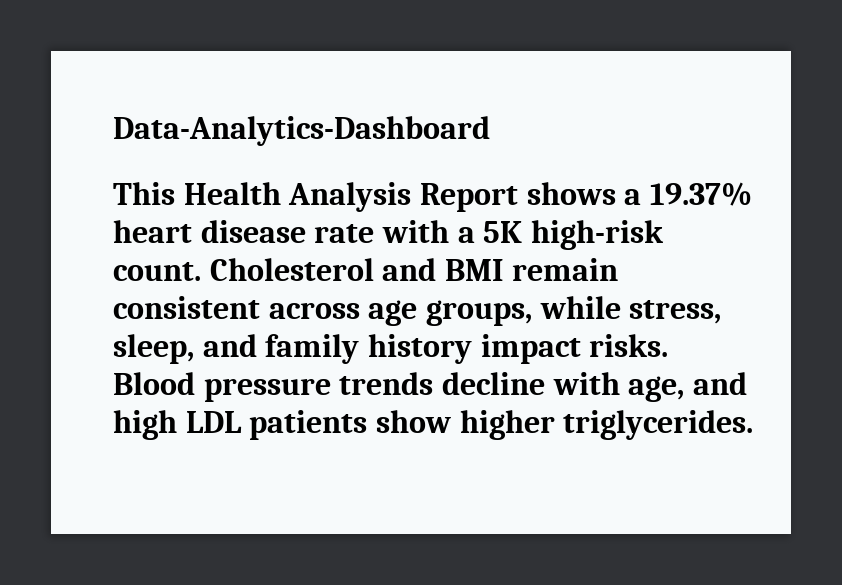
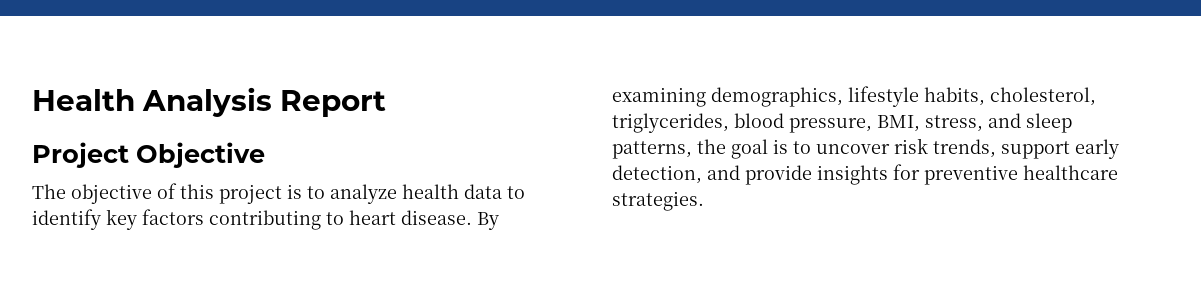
[113,116,490,146] [113,182,175,205] Data-Analytics-Dashboard // This -> (32, 100) none
[526,182,752,206] [113,220,664,250] [113,258,618,281] [113,296,722,326] [113,334,669,364] [113,372,747,402] [113,410,754,440] shows a 19.37% heart disease rate with a 5K high-risk count. Cholesterol and BMI remain consistent across age groups, while stress, sleep, and family history impact risks. Blood pressure trends decline with age, and high LDL patients show higher triglycerides. -> [32,142,265,168] [32,183,525,204] [32,209,499,230] [612,86,1096,107] [612,113,1072,133] [612,138,1119,159] [612,164,1118,185] [612,191,704,211] // Project Objective // The objective of this project is to analyze health data to identify key factors contributing to heart disease. By examining demographics, lifestyle habits, cholesterol, triglycerides, blood pressure, BMI, stress, and sleep patterns, the goal is to uncover risk trends, support early detection, and provide insights for preventive healthcare strategies.

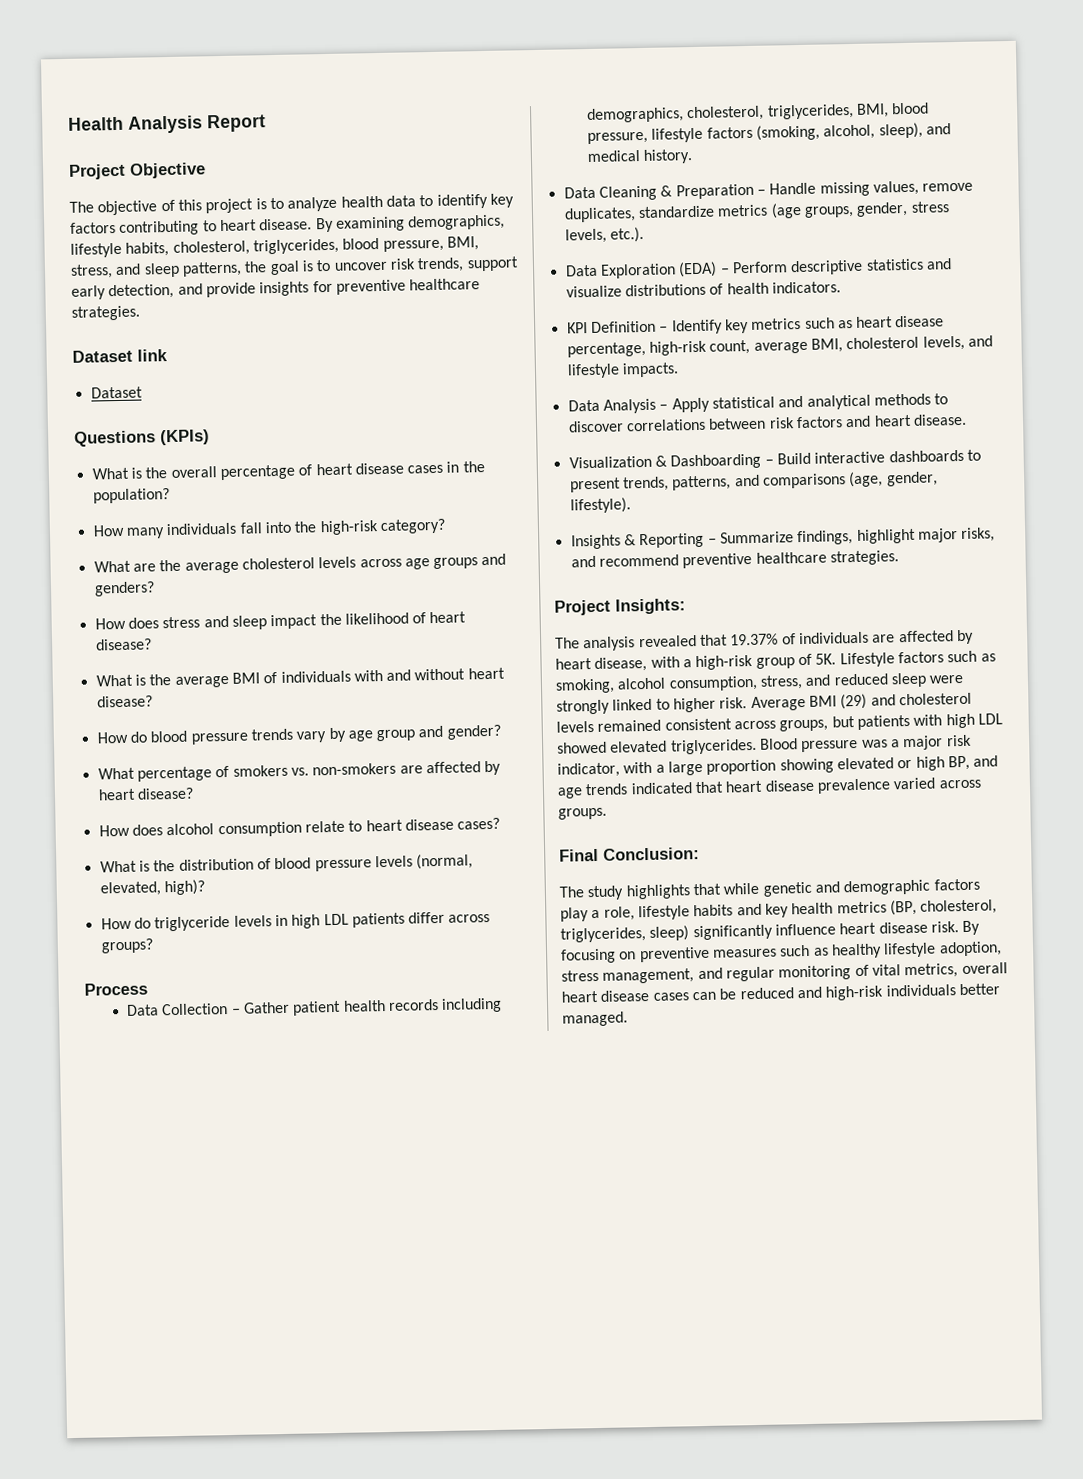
(704, 201) none -> [72,349,168,363] [90,386,143,399] [74,429,210,447] [91,461,485,481] [92,488,170,504] [92,518,446,539] [93,553,507,574] [93,581,155,597] [94,611,467,630] [95,638,152,651] [95,667,505,688] [96,695,153,708] [96,724,501,745] [97,760,502,782] [97,787,194,801] [98,817,501,838] [99,853,474,873] [99,879,205,897] [100,911,491,932] [100,938,153,954] [84,982,148,996] [126,997,503,1016] [587,102,930,124] [587,122,951,145] [587,149,694,164] [563,180,974,201] [563,201,950,223] [564,226,644,244] [564,258,952,279] [565,281,841,298] [566,315,945,335] [566,335,993,358] [566,362,679,379] [567,393,949,414] [567,413,967,433] [568,449,981,470] [569,471,938,493] [569,497,631,514] [570,527,996,550] [570,550,899,569] [554,598,686,616] [555,629,974,652] [555,650,996,672] [555,672,965,694] [556,692,972,715] [556,713,1003,733] [557,734,972,755] [557,755,999,778] [557,777,981,799] [558,807,607,820] [559,847,700,862] [559,878,980,901] [560,899,998,922] [560,920,981,943] [561,941,1002,964] [561,962,1008,984] [561,983,1000,1003] [562,1011,628,1027] // Dataset link // Dataset // Questions (KPIs) // What is the overall percentage of heart disease cases in the population? // How many individuals fall into the high-risk category? // What are the average cholesterol levels across age groups and genders? // How does stress and sleep impact the likelihood of heart disease? // What is the average BMI of individuals with and without heart disease? // How do blood pressure trends vary by age group and gender? // What percentage of smokers vs. non-smokers are affected by heart disease? // How does alcohol consumption relate to heart disease cases? // What is the distribution of blood pressure levels (normal, elevated, high)? // How do triglyceride levels in high LDL patients differ across groups? // Process // Data Collection – Gather patient health records including demographics, cholesterol, triglycerides, BMI, blood pressure, lifestyle factors (smoking, alcohol, sleep), and medical history. // Data Cleaning & Preparation – Handle missing values, remove duplicates, standardize metrics (age groups, gender, stress levels, etc.). // Data Exploration (EDA) – Perform descriptive statistics and visualize distributions of health indicators. // KPI Definition – Identify key metrics such as heart disease percentage, high-risk count, average BMI, cholesterol levels, and lifestyle impacts. // Data Analysis – Apply statistical and analytical methods to discover correlations between risk factors and heart disease. // Visualization & Dashboarding – Build interactive dashboards to present trends, patterns, and comparisons (age, gender, lifestyle). // Insights & Reporting – Summarize findings, highlight major risks, and recommend preventive healthcare strategies. // Project Insights: // The analysis revealed that 19.37% of individuals are affected by heart disease, with a high-risk group of 5K. Lifestyle factors such as smoking, alcohol consumption, stress, and reduced sleep were strongly linked to higher risk. Average BMI (29) and cholesterol levels remained consistent across groups, but patients with high LDL showed elevated triglycerides. Blood pressure was a major risk indicator, with a large proportion showing elevated or high BP, and age trends indicated that heart disease prevalence varied across groups. // Final Conclusion: // The study highlights that while genetic and demographic factors play a role, lifestyle habits and key health metrics (BP, cholesterol, triglycerides, sleep) significantly influence heart disease risk. By focusing on preventive measures such as healthy lifestyle adoption, stress management, and regular monitoring of vital metrics, overall heart disease cases can be reduced and high-risk individuals better managed.

